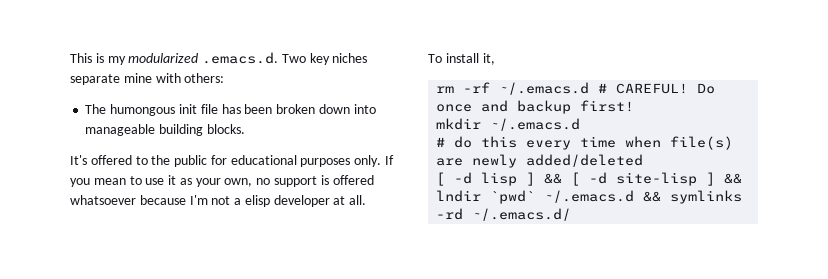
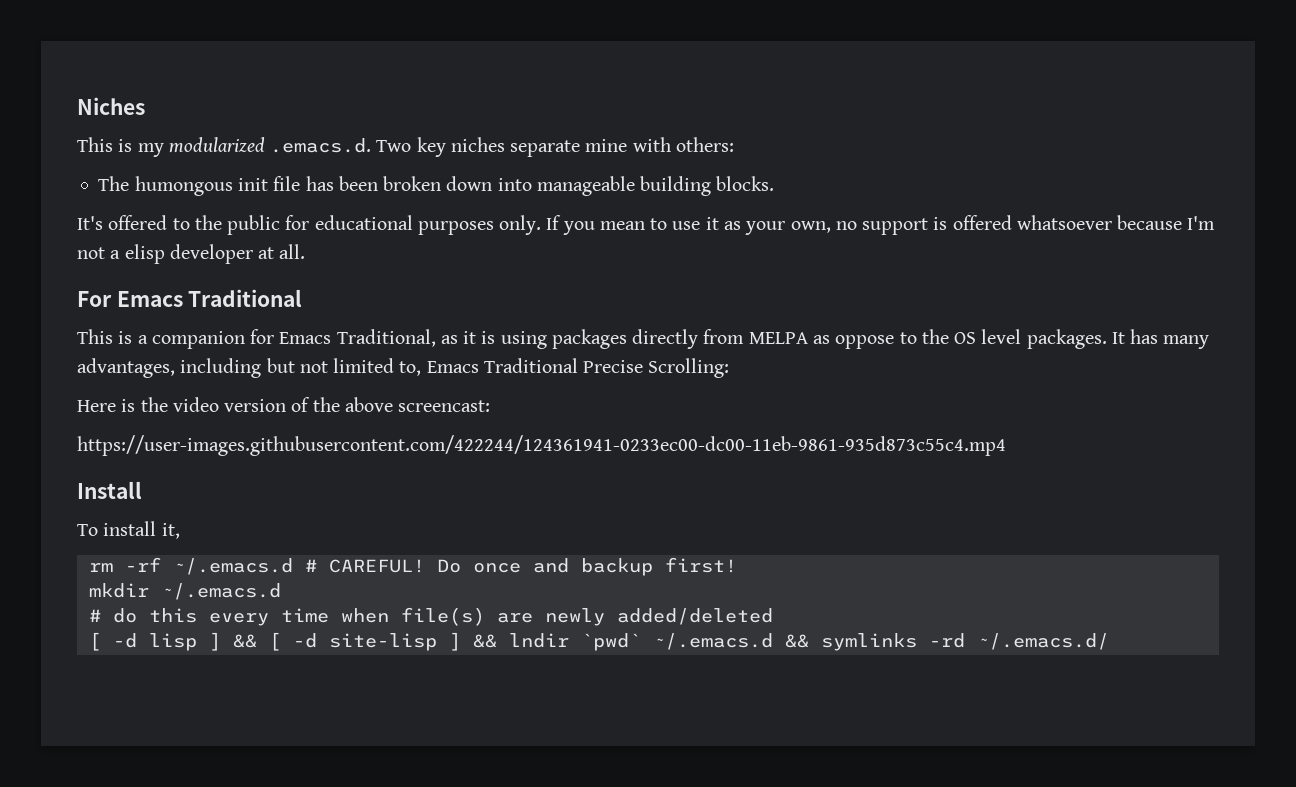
(70, 58) none -> [77,97,145,115] Niches //
(367, 200) none -> [77,289,303,307] [77,329,1210,349] [77,358,730,378] [77,397,491,412] [77,435,1006,456] [77,481,142,499] // For Emacs Traditional // This is a companion for Emacs Traditional, as it is using packages directly from MELPA as oppose to the OS level packages. It has many advantages, including but not limited to, Emacs Traditional Precise Scrolling: // Here is the video version of the above screencast: // https://user-images.githubusercontent.com/422244/124361941-0233ec00-dc00-11eb-9861-935d873c55c4.mp4 // Install

